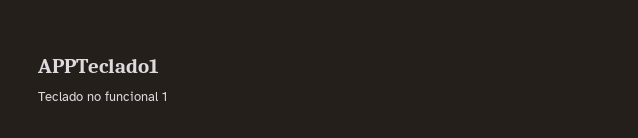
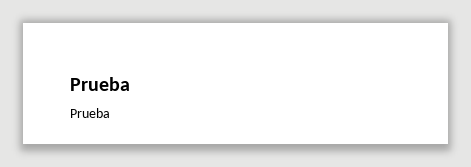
[37,58,159,73] [38,91,167,101] APPTeclado1 // Teclado no funcional 1 -> [70,77,130,91] [70,108,110,118] Prueba // Prueba

